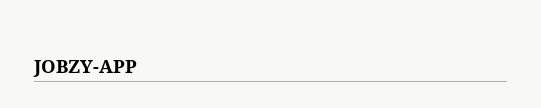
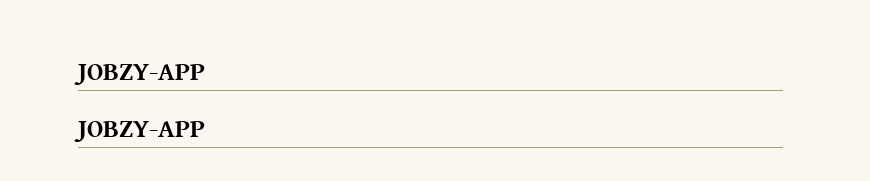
[33,60,137,77] JOBZY-APP -> [74,64,205,85] [74,121,205,142] JOBZY-APP // JOBZY-APP

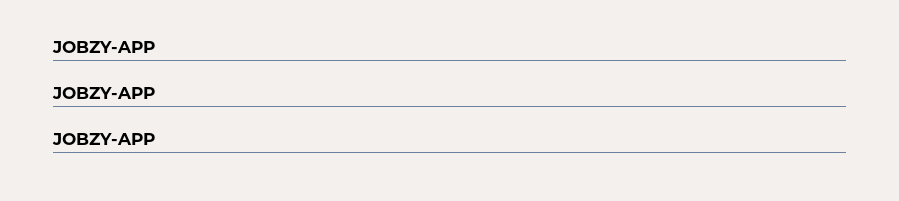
[74,64,205,85] [74,121,205,142] JOBZY-APP // JOBZY-APP -> [52,41,155,53] [52,87,155,99] [52,133,155,145] JOBZY-APP // JOBZY-APP // JOBZY-APP

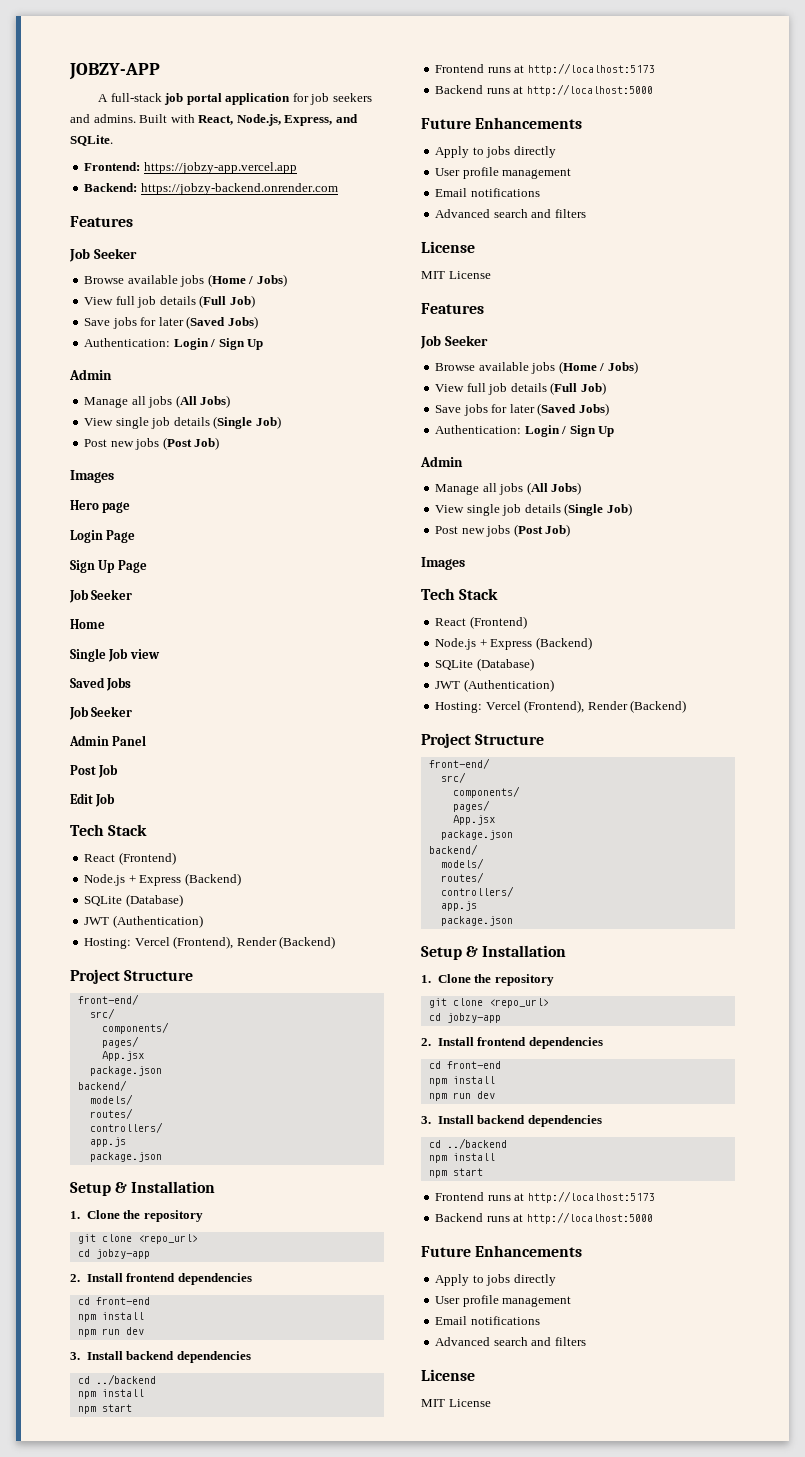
[52,41,155,53] [52,87,155,99] [52,133,155,145] JOBZY-APP // JOBZY-APP // JOBZY-APP -> [69,63,160,80] [98,93,372,105] [70,114,358,126] [70,135,113,146] [84,162,297,174] [84,183,338,195] [70,216,133,227] [69,248,137,262] [84,274,287,287] [84,295,255,308] [84,316,258,329] [84,338,264,350] [69,369,112,380] [84,395,231,408] [84,416,281,429] [84,437,220,450] [70,470,114,483] [70,500,131,513] [70,530,136,543] [70,560,147,573] [69,589,133,603] [70,619,105,629] [70,648,160,662] [70,677,132,691] [69,706,133,720] [69,735,147,746] [70,764,119,778] [70,793,116,807] [70,824,148,836] [84,852,176,865] [84,873,241,886] [84,894,183,907] [84,915,203,928] [84,936,336,949] [70,969,194,984] [77,994,139,1005] [89,1008,115,1019] [101,1022,169,1034] [101,1036,139,1048] [101,1051,144,1061] [89,1066,162,1076] [77,1080,127,1091] [89,1094,133,1105] [89,1108,133,1119] [89,1122,163,1133] [89,1137,126,1147] [89,1152,162,1162] [70,1181,216,1196] [70,1210,203,1222] [77,1234,198,1244] [77,1249,150,1259] [70,1273,252,1285] [77,1297,150,1305] [77,1312,144,1322] [77,1327,144,1337] [70,1351,251,1363] [77,1374,156,1385] [77,1389,144,1399] [77,1404,132,1414] [435,63,654,75] [435,84,653,96] [421,117,583,129] [435,146,556,158] [435,167,572,179] [435,188,540,197] [435,209,586,218] [421,241,475,253] [421,271,491,279] [421,303,484,314] [420,335,488,349] [435,361,638,374] [435,382,606,395] [435,403,609,416] [435,425,615,437] [420,456,463,467] [435,482,582,495] [435,503,632,516] [435,524,571,537] [421,557,465,570] [421,588,499,600] [435,616,527,629] [435,637,592,650] [435,658,534,671] [435,679,554,692] [435,700,687,713] [421,733,545,748] [428,758,490,769] [440,772,466,783] [452,786,520,798] [452,800,490,812] [452,815,495,825] [440,830,513,840] [428,844,478,855] [440,858,484,869] [440,872,484,883] [440,886,514,897] [440,901,477,911] [440,916,513,926] [421,945,567,960] [421,974,554,986] [428,998,549,1008] [428,1013,501,1023] [421,1037,603,1049] [428,1061,501,1069] [428,1076,495,1086] [428,1091,495,1101] [421,1115,602,1127] [428,1138,507,1149] [428,1153,495,1163] [428,1168,483,1178] [435,1191,654,1203] [435,1212,653,1224] [421,1245,583,1257] [435,1274,556,1286] [435,1295,572,1307] [435,1316,540,1325] [435,1337,586,1346] [421,1369,475,1381] [421,1399,491,1407] JOBZY-APP // A full-stack job portal application for job seekers and admins. Built with React, Node.js, Express, and SQLite. // Frontend: https://jobzy-app.vercel.app // Backend: https://jobzy-backend.onrender.com // Features // Job Seeker // Browse available jobs (Home / Jobs) // View full job details (Full Job) // Save jobs for later (Saved Jobs) // Authentication: Login / Sign Up // Admin // Manage all jobs (All Jobs) // View single job details (Single Job) // Post new jobs (Post Job) // Images // Hero page // Login Page // Sign Up Page // Job Seeker // Home // Single Job view // Saved Jobs // Job Seeker // Admin Panel // Post Job // Edit Job // Tech Stack // React (Frontend) // Node.js + Express (Backend) // SQLite (Database) // JWT (Authentication) // Hosting: Vercel (Frontend), Render (Backend) // Project Structure // front-end/ // src/ // components/ // pages/ // App.jsx // package.json // backend/ // models/ // routes/ // controllers/ // app.js // package.json // Setup & Installation // 1. Clone the repository // git clone <repo_url> // cd jobzy-app // 2. Install frontend dependencies // cd front-end // npm install // npm run dev // 3. Install backend dependencies // cd ../backend // npm install // npm start // Frontend runs at http://localhost:5173 // Backend runs at http://localhost:5000 // Future Enhancements // Apply to jobs directly // User profile management // Email notifications // Advanced search and filters // License // MIT License // Features // Job Seeker // Browse available jobs (Home / Jobs) // View full job details (Full Job) // Save jobs for later (Saved Jobs) // Authentication: Login / Sign Up // Admin // Manage all jobs (All Jobs) // View single job details (Single Job) // Post new jobs (Post Job) // Images // Tech Stack // React (Frontend) // Node.js + Express (Backend) // SQLite (Database) // JWT (Authentication) // Hosting: Vercel (Frontend), Render (Backend) // Project Structure // front-end/ // src/ // components/ // pages/ // App.jsx // package.json // backend/ // models/ // routes/ // controllers/ // app.js // package.json // Setup & Installation // 1. Clone the repository // git clone <repo_url> // cd jobzy-app // 2. Install frontend dependencies // cd front-end // npm install // npm run dev // 3. Install backend dependencies // cd ../backend // npm install // npm start // Frontend runs at http://localhost:5173 // Backend runs at http://localhost:5000 // Future Enhancements // Apply to jobs directly // User profile management // Email notifications // Advanced search and filters // License // MIT License

